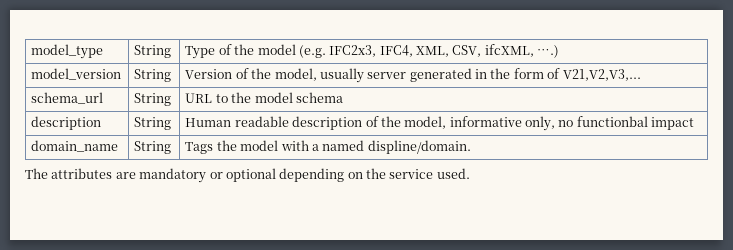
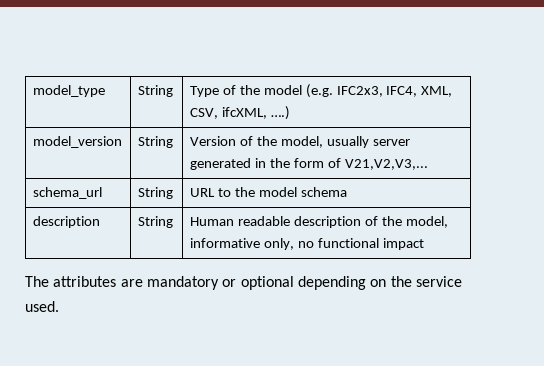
[576,116,648,127] functionbal -> [317,238,379,248] functional
[31,140,119,152] [134,141,172,154] [185,140,471,154] // domain_name | String | Tags the model with a named displine/domain. -> (424, 244) none

